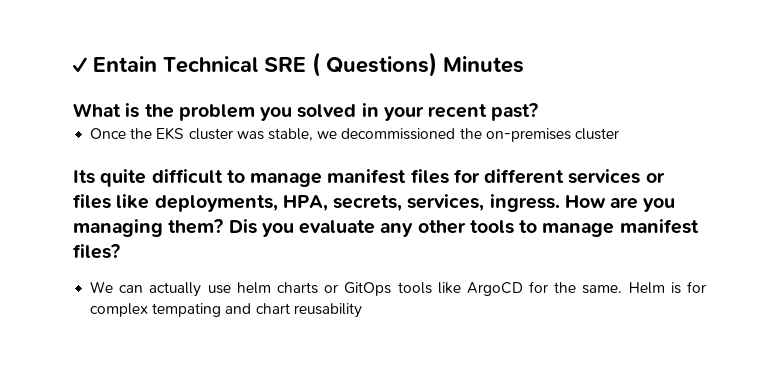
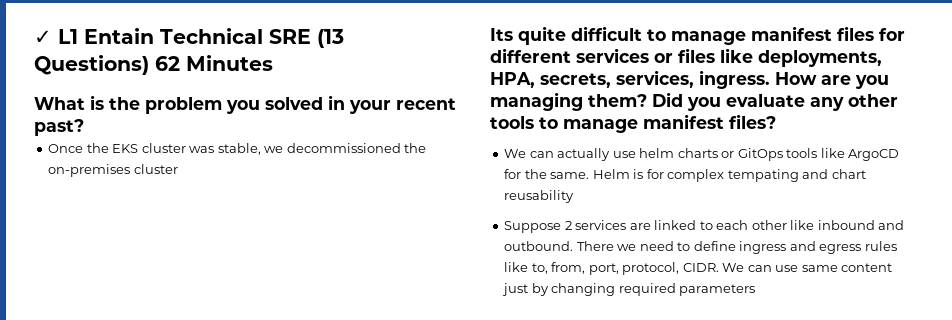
(87, 65) none -> [58,29,78,44] L1
[312,52,437,77] ( Questions) -> [317,29,344,48] [34,55,180,75] (13 Questions) 62
[228,219,257,234] Dis -> [652,92,683,107] Did
(362, 310) none -> [504,220,905,233] [504,241,897,254] [504,262,893,275] [502,283,756,296] // Suppose 2 services are linked to each other like inbound and outbound. There we need to define ingress and egress rules like to, from, port, protocol, CIDR. We can use same content just by changing required parameters

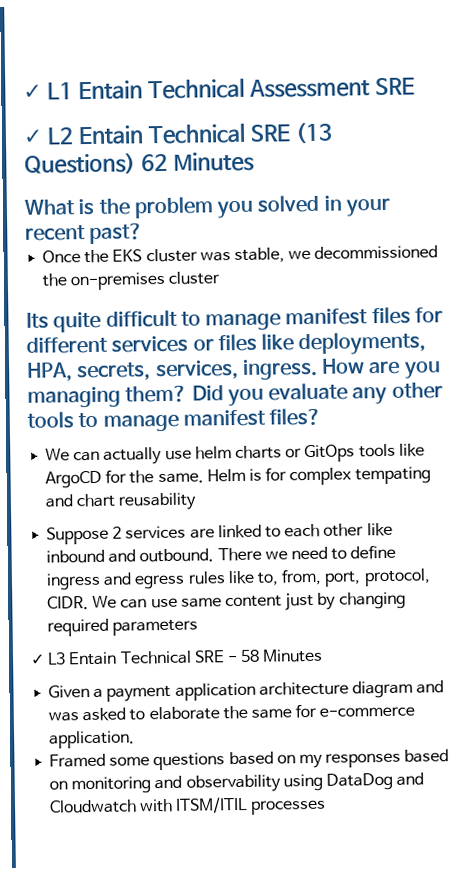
(263, 36) none -> [248,77,415,98] [23,122,246,145] Assessment SRE // ✓ L2 Entain Technical
(756, 290) none -> [30,648,324,666] [48,680,445,702] [48,703,416,722] [49,730,136,749] [49,749,450,771] [49,772,425,795] [49,796,326,815] // ✓ L3 Entain Technical SRE - 58 Minutes // Given a payment application architecture diagram and was asked to elaborate the same for e-commerce application. // Framed some questions based on my responses based on monitoring and observability using DataDog and Cloudwatch with ITSM/ITIL processes

